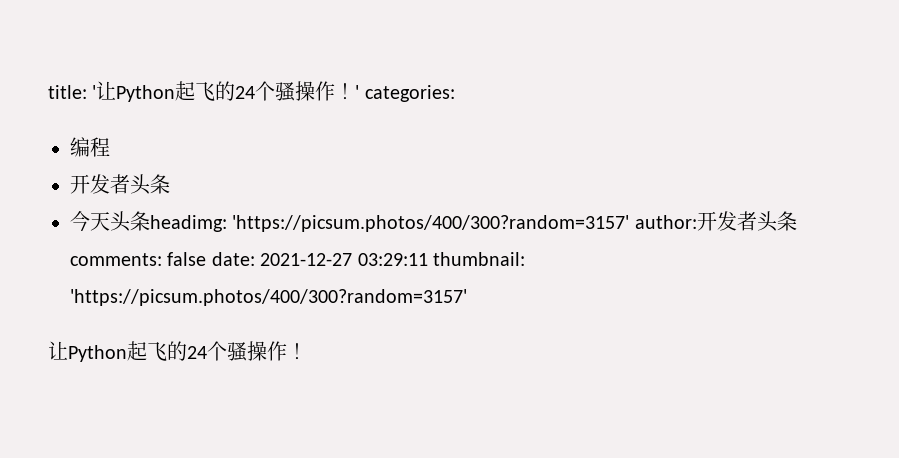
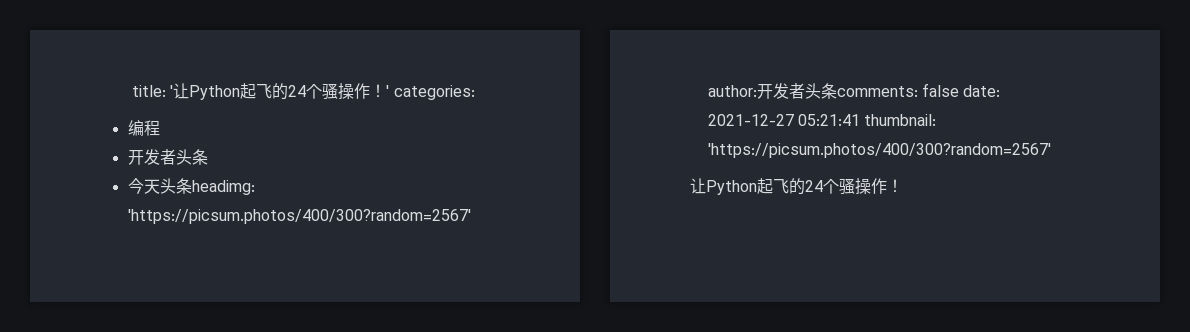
[232,215,630,232] 'https://picsum.photos/400/300?random=3157' -> [127,209,471,224] 'https://picsum.photos/400/300?random=2567'
[357,252,525,266] [70,289,467,306] 03:29:11 thumbnail: 'https://picsum.photos/400/300?random=3157' -> [797,114,937,126] [707,143,1051,158] 05:21:41 thumbnail: 'https://picsum.photos/400/300?random=2567'

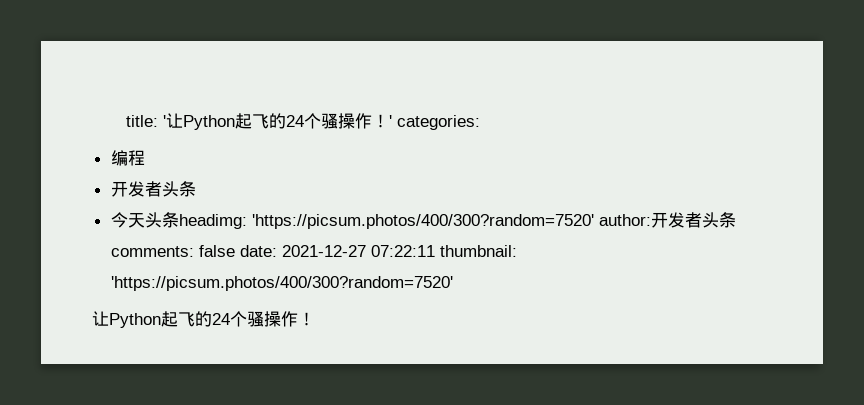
[127,209,471,224] 'https://picsum.photos/400/300?random=2567' -> [251,214,594,229] 'https://picsum.photos/400/300?random=7520'
[797,114,937,126] [707,143,1051,158] 05:21:41 thumbnail: 'https://picsum.photos/400/300?random=2567' -> [370,245,517,257] [110,276,453,291] 07:22:11 thumbnail: 'https://picsum.photos/400/300?random=7520'

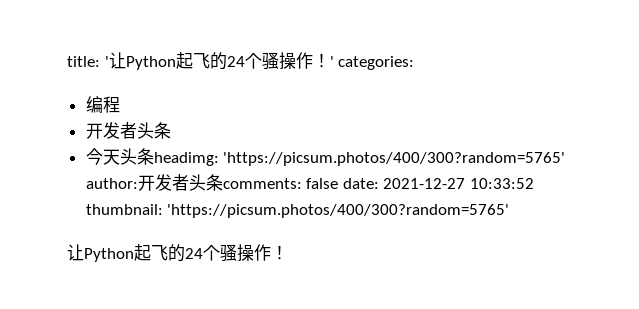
[251,214,594,229] 'https://picsum.photos/400/300?random=7520' -> [223,152,566,166] 'https://picsum.photos/400/300?random=5765'
[370,245,517,257] [110,276,453,291] 07:22:11 thumbnail: 'https://picsum.photos/400/300?random=7520' -> [470,178,535,189] [85,204,510,218] 10:33:52 thumbnail: 'https://picsum.photos/400/300?random=5765'

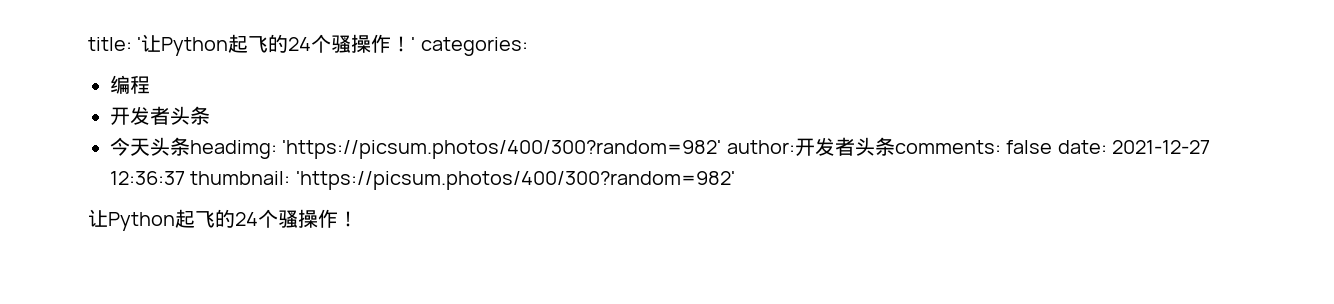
[223,152,566,166] 'https://picsum.photos/400/300?random=5765' -> [282,140,722,159] 'https://picsum.photos/400/300?random=982'
[470,178,535,189] [85,204,510,218] 10:33:52 thumbnail: 'https://picsum.photos/400/300?random=5765' -> [110,171,735,190] 12:36:37 thumbnail: 'https://picsum.photos/400/300?random=982'

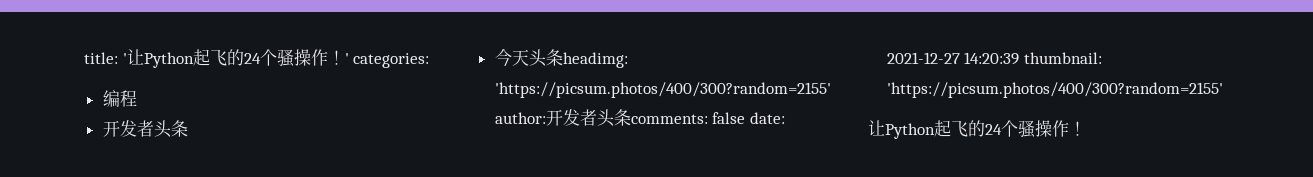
[282,140,722,159] 'https://picsum.photos/400/300?random=982' -> [494,82,831,98] 'https://picsum.photos/400/300?random=2155'
[110,171,735,190] 12:36:37 thumbnail: 'https://picsum.photos/400/300?random=982' -> [964,52,1102,65] [886,82,1223,98] 14:20:39 thumbnail: 'https://picsum.photos/400/300?random=2155'

